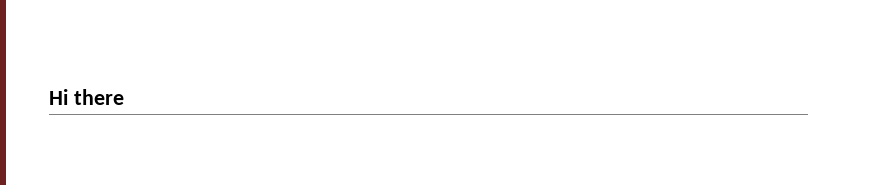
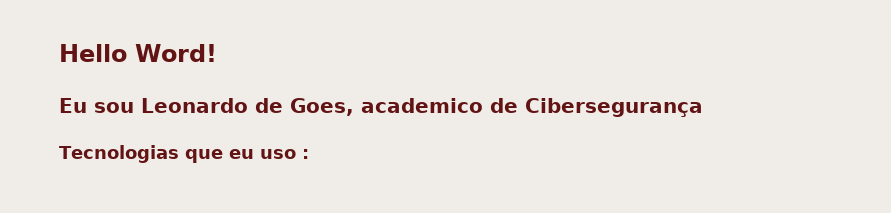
[49,89,124,105] Hi there -> [59,44,217,62] [59,98,703,117] [59,145,309,163] Hello Word! // Eu sou Leonardo de Goes, academico de Cibersegurança // Tecnologias que eu uso :

